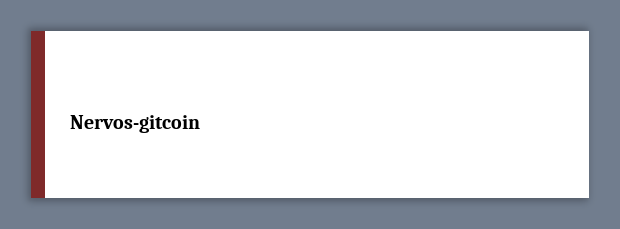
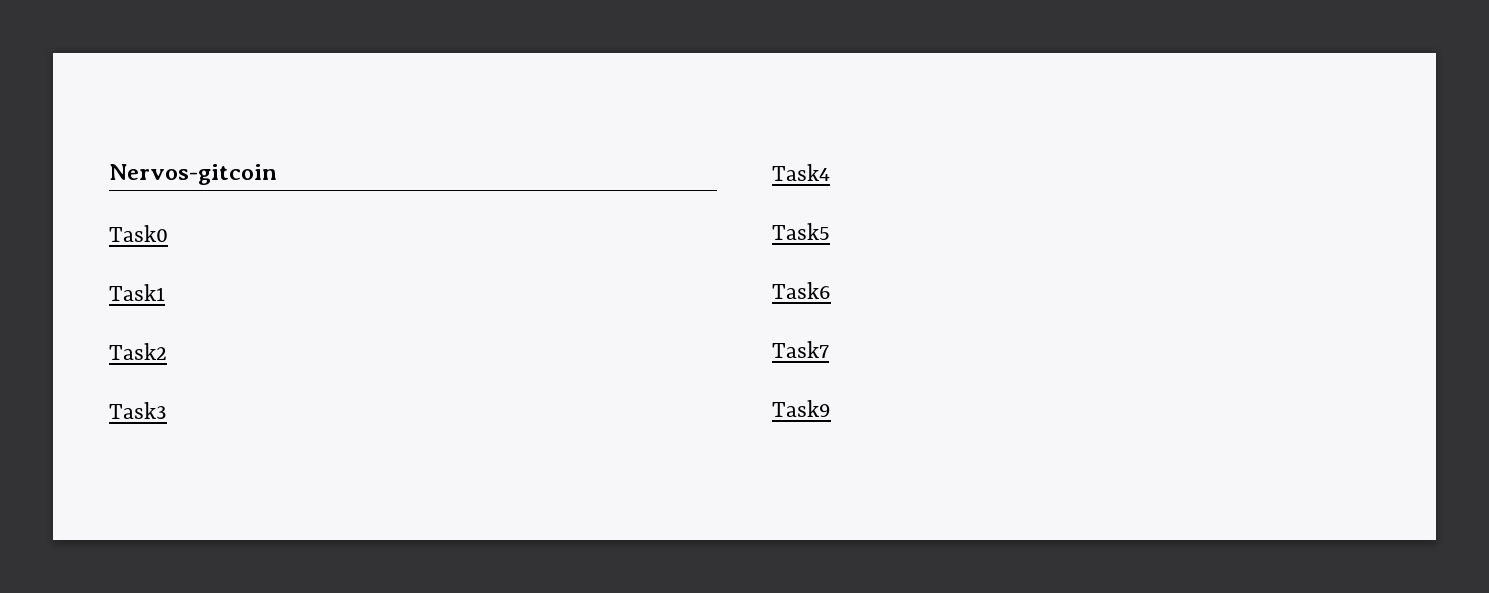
(200, 124) none -> [109,225,168,242] [109,284,165,301] [109,343,167,360] [109,402,167,419] [772,164,830,181] [772,223,830,240] [772,282,831,299] [772,341,829,358] [772,400,831,417] // Task0 // Task1 // Task2 // Task3 // Task4 // Task5 // Task6 // Task7 // Task9

